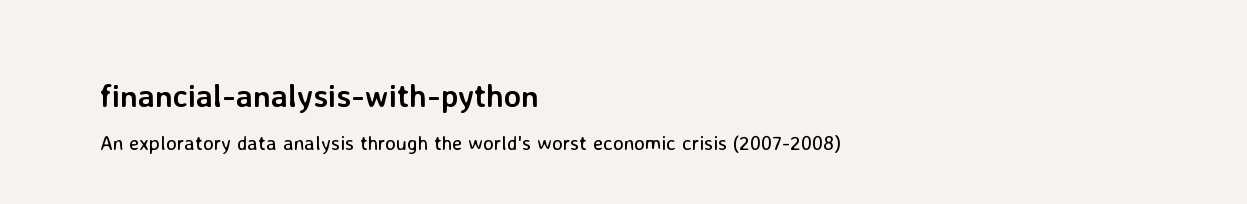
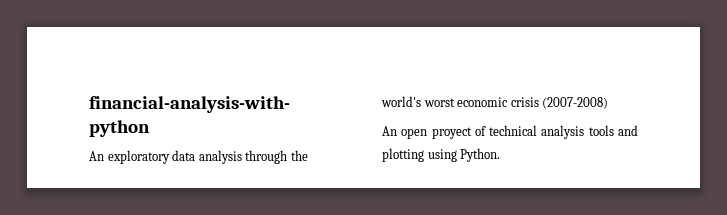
(841, 144) none -> [382,125,638,139] [382,148,501,162] // An open proyect of technical analysis tools and plotting using Python.

